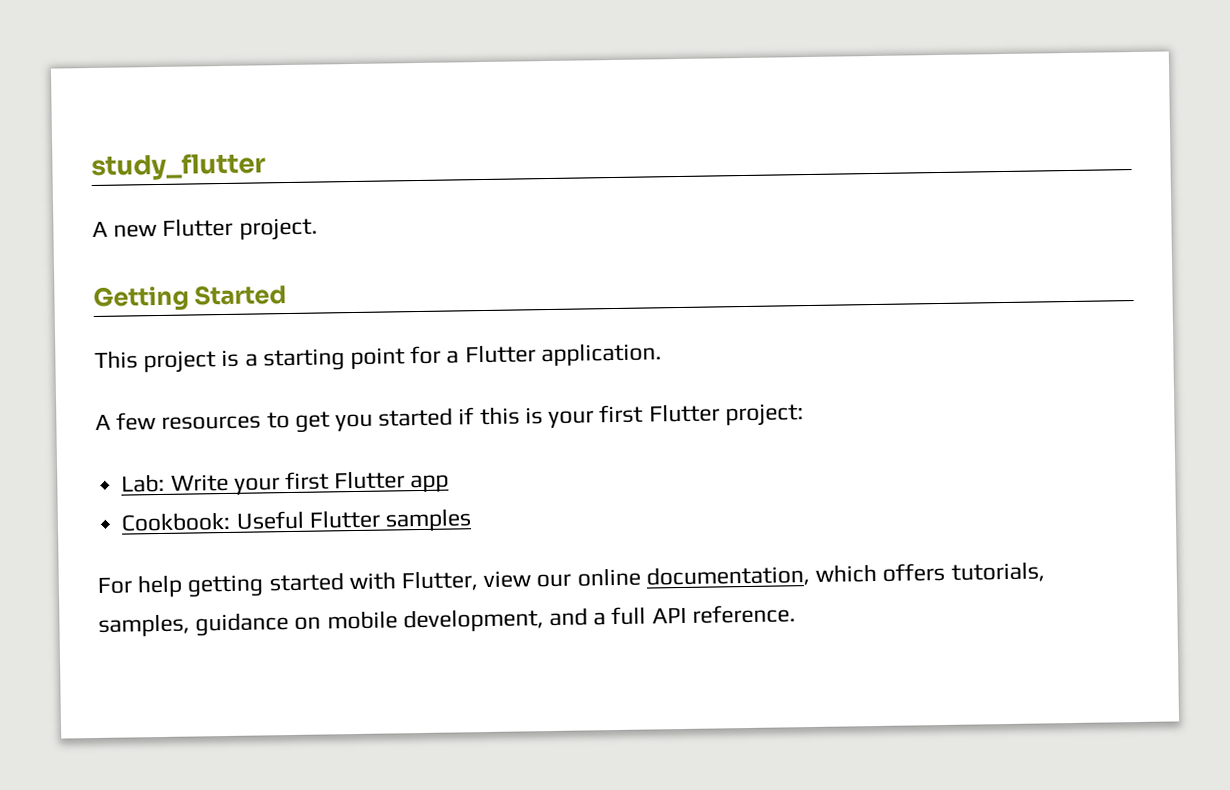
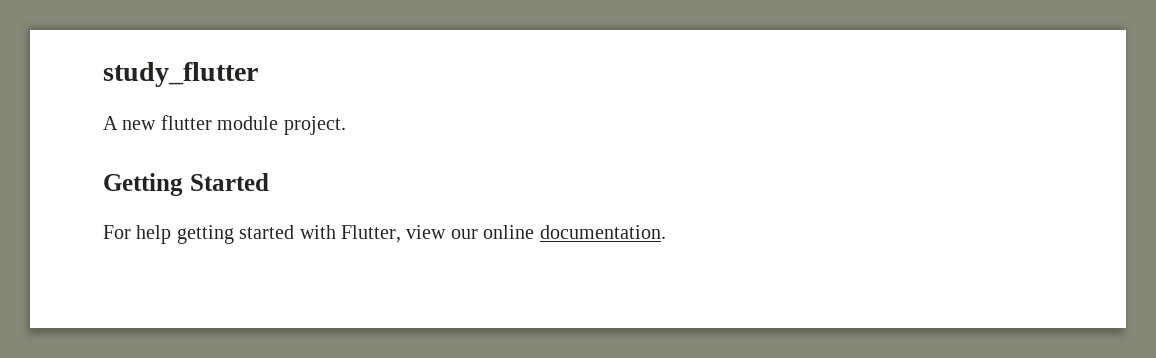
[162,217,234,237] Flutter -> [160,115,279,130] flutter module
[94,342,662,374] [95,403,804,433] [121,470,450,495] [121,508,472,532] // This project is a starting point for a Flutter application. // A few resources to get you started if this is your first Flutter project: // Lab: Write your first Flutter app // Cookbook: Useful Flutter samples -> (269, 182) none
[645,561,1045,588] [98,604,796,637] documentation, which offers tutorials, samples, guidance on mobile development, and a full API reference. -> [539,225,666,239] documentation.

